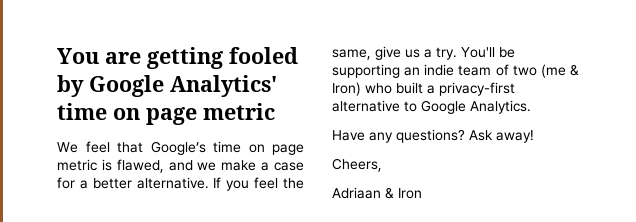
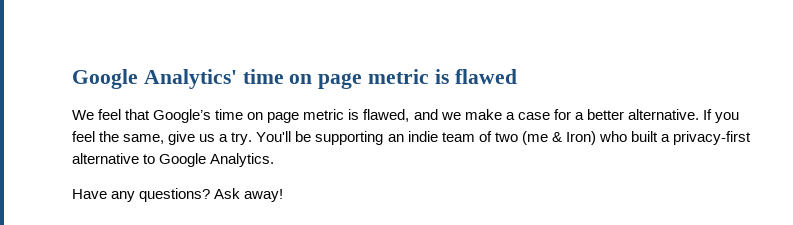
[57,47,298,69] [57,75,84,97] You are getting fooled by -> (72, 79) none
(275, 111) none -> [434,69,517,84] is flawed
[332,158,382,172] [332,187,422,199] // Cheers, // Adriaan & Iron -> (284, 195) none

